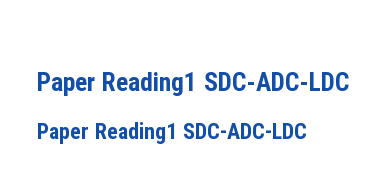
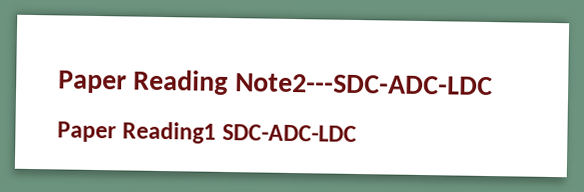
[37,72,349,96] Paper Reading1 SDC-ADC-LDC -> [58,69,493,96] Paper Reading Note2---SDC-ADC-LDC

